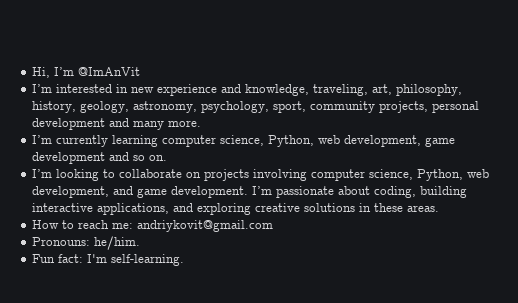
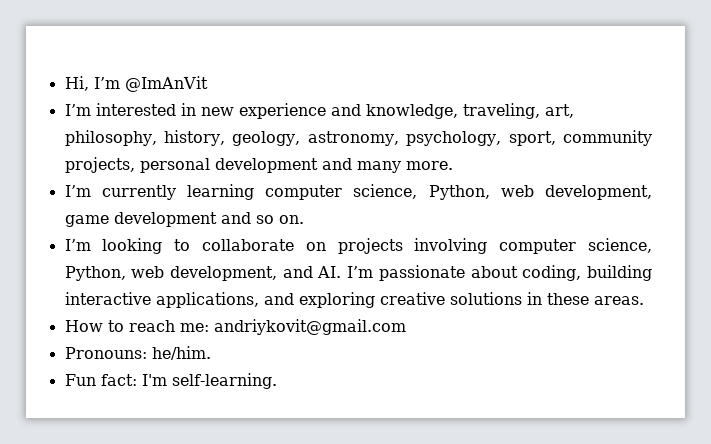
[137,186,249,198] game development. -> [317,266,342,278] AI.

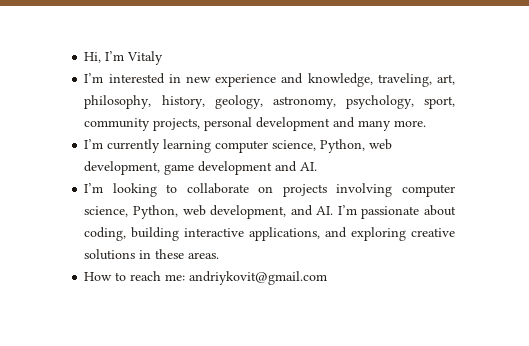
[124,76,208,92] @ImAnVit -> [127,51,164,65] Vitaly
[255,215,304,224] so on. -> [300,162,318,171] AI.
[64,346,211,360] [64,373,277,389] // Pronouns: he/him. // Fun fact: I'm self-learning. -> (328, 278) none

